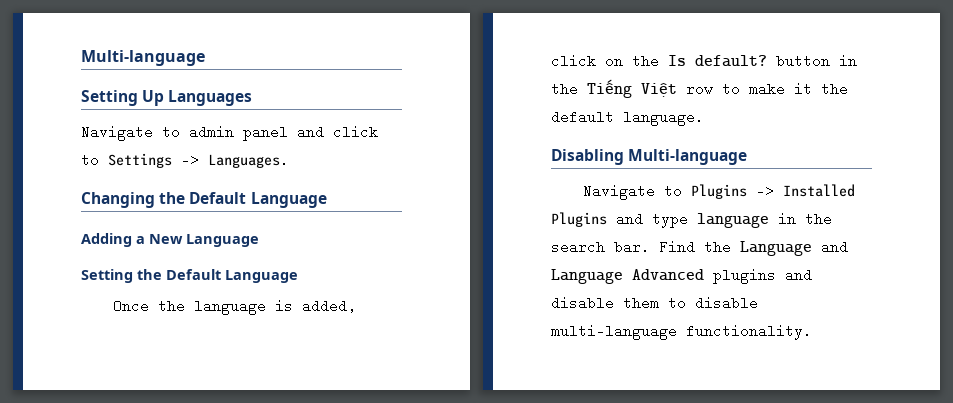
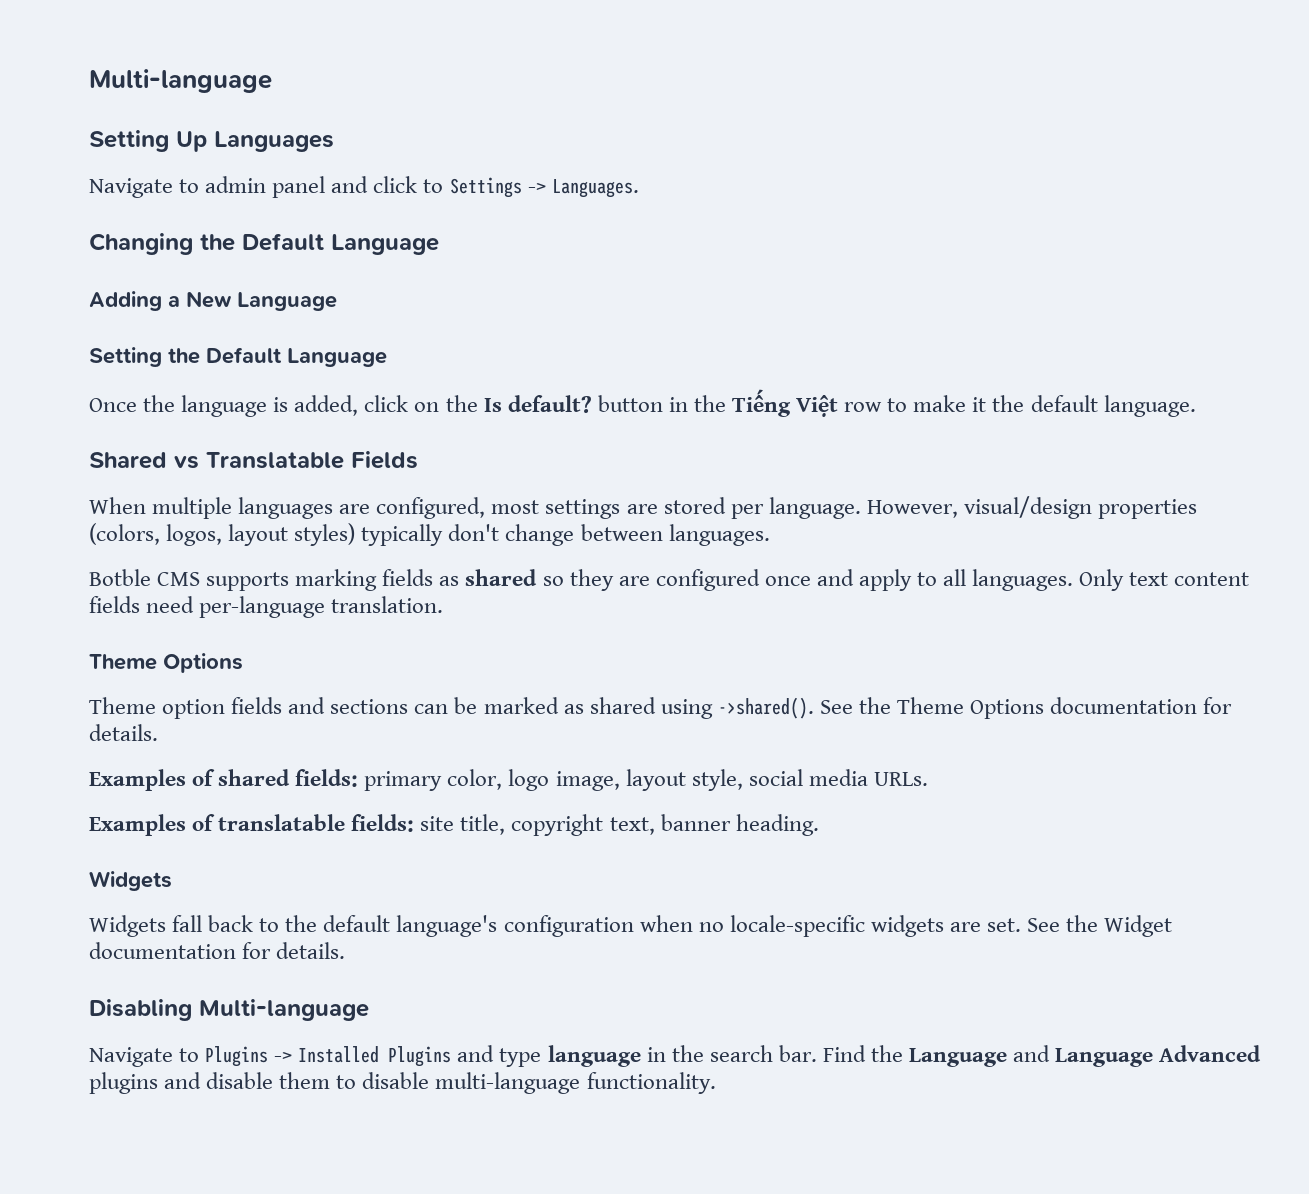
(704, 118) none -> [89,451,418,469] [89,496,1197,519] [89,523,770,546] [89,569,1250,591] [89,596,444,618] [89,653,243,673] [89,697,1233,719] [89,724,158,741] [89,769,928,791] [89,814,819,836] [89,871,172,891] [89,915,1173,937] [89,942,346,959] // Shared vs Translatable Fields // When multiple languages are configured, most settings are stored per language. However, visual/design properties (colors, logos, layout styles) typically don't change between languages. // Botble CMS supports marking fields as shared so they are configured once and apply to all languages. Only text content fields need per-language translation. // Theme Options // Theme option fields and sections can be marked as shared using ->shared(). See the Theme Options documentation for details. // Examples of shared fields: primary color, logo image, layout style, social media URLs. // Examples of translatable fields: site title, copyright text, banner heading. // Widgets // Widgets fall back to the default language's configuration when no locale-specific widgets are set. See the Widget documentation for details.

